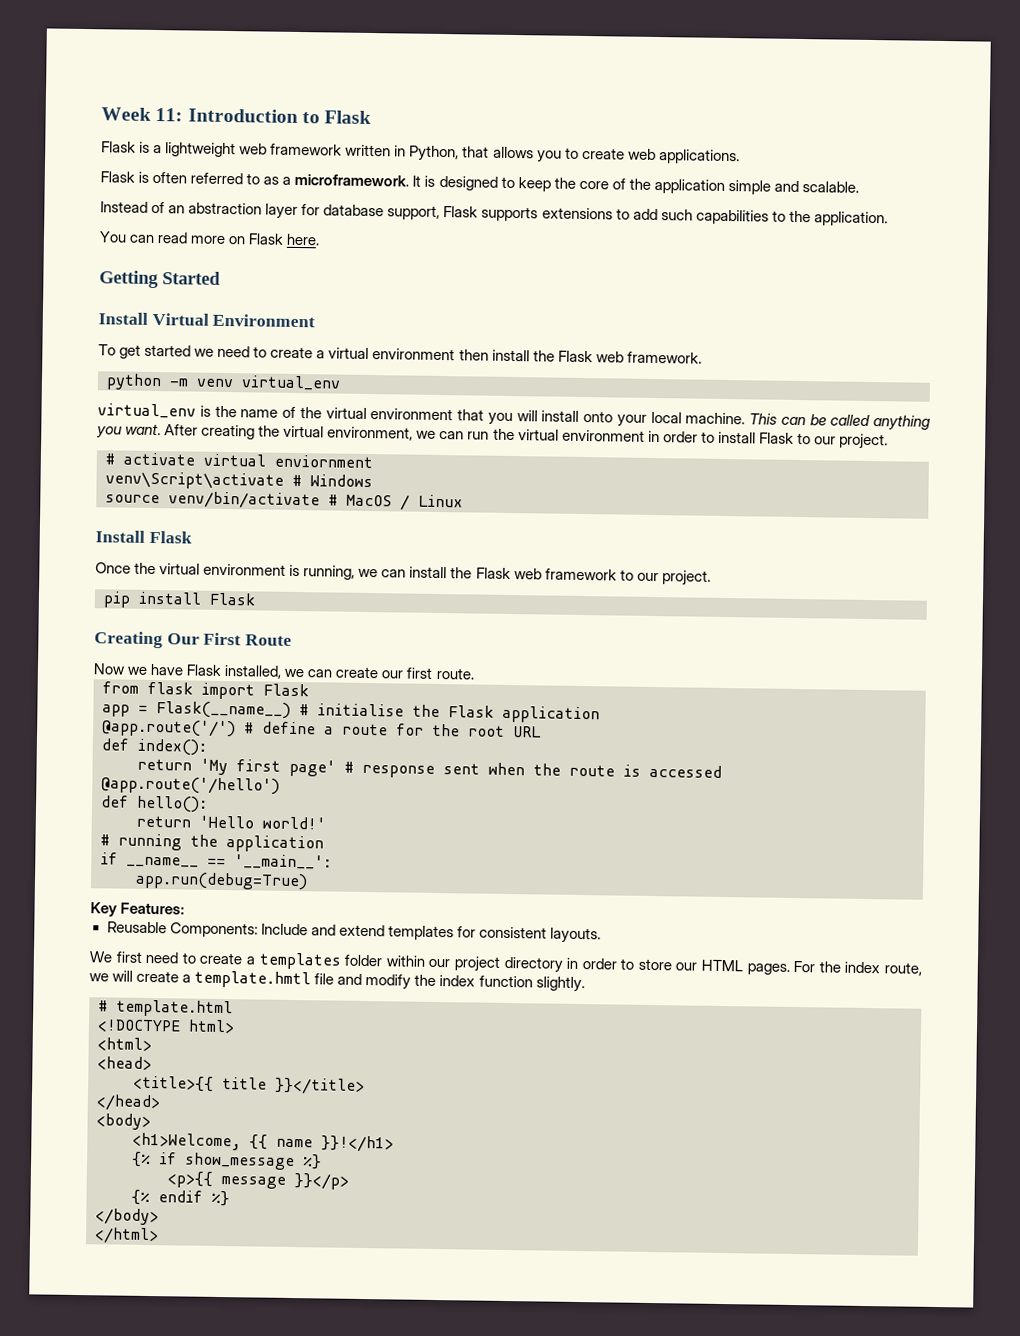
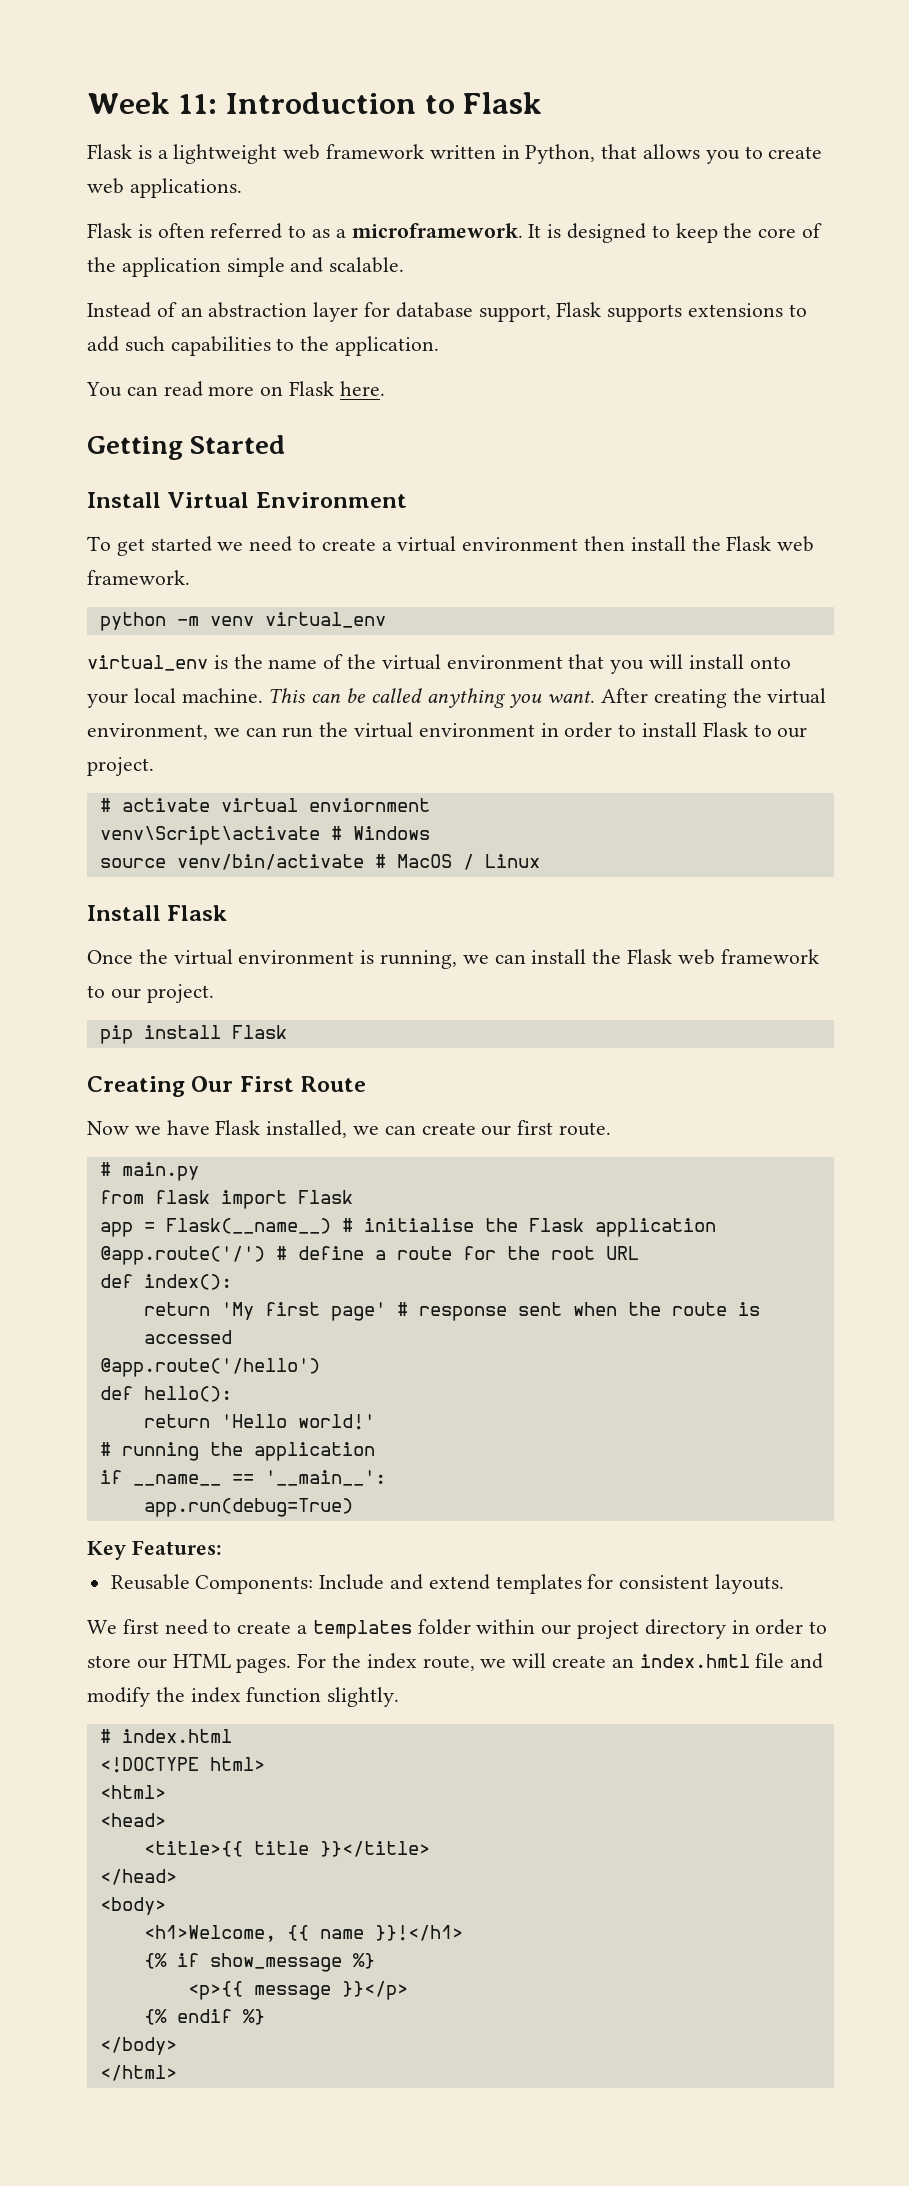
(474, 673) none -> [99,1162,199,1181] // # main.py
[182,970,312,989] a template.hmtl -> [611,1654,750,1668] an index.hmtl
[116,999,233,1018] template.html -> [121,1729,232,1743] index.html

